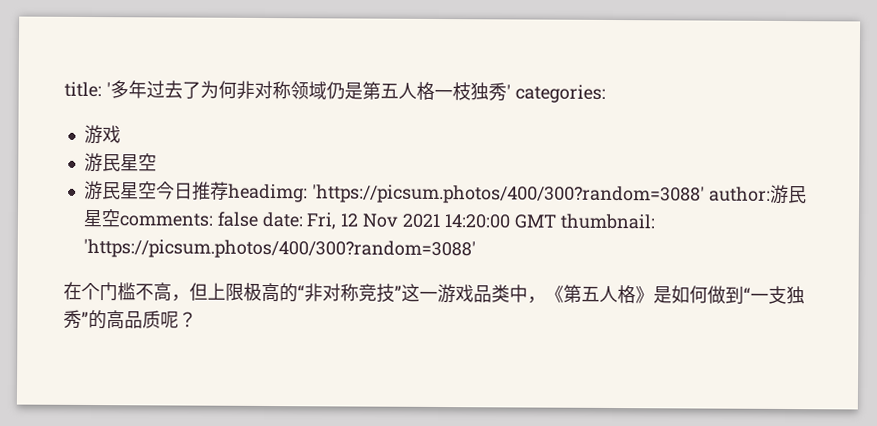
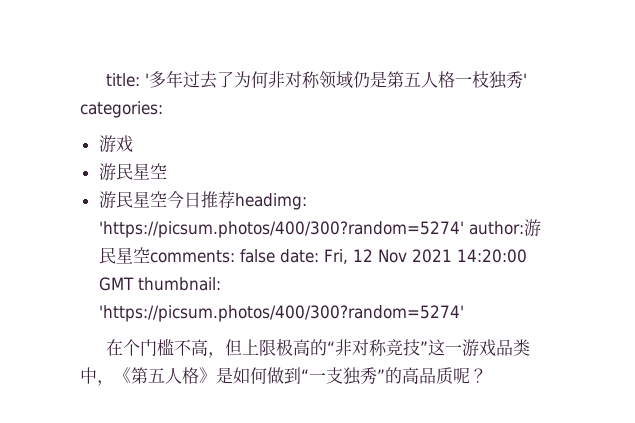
[311,184,705,205] 'https://picsum.photos/400/300?random=3088' -> [98,221,464,238] 'https://picsum.photos/400/300?random=5274'
[82,238,476,260] 'https://picsum.photos/400/300?random=3088' -> [98,305,464,322] 'https://picsum.photos/400/300?random=5274'

